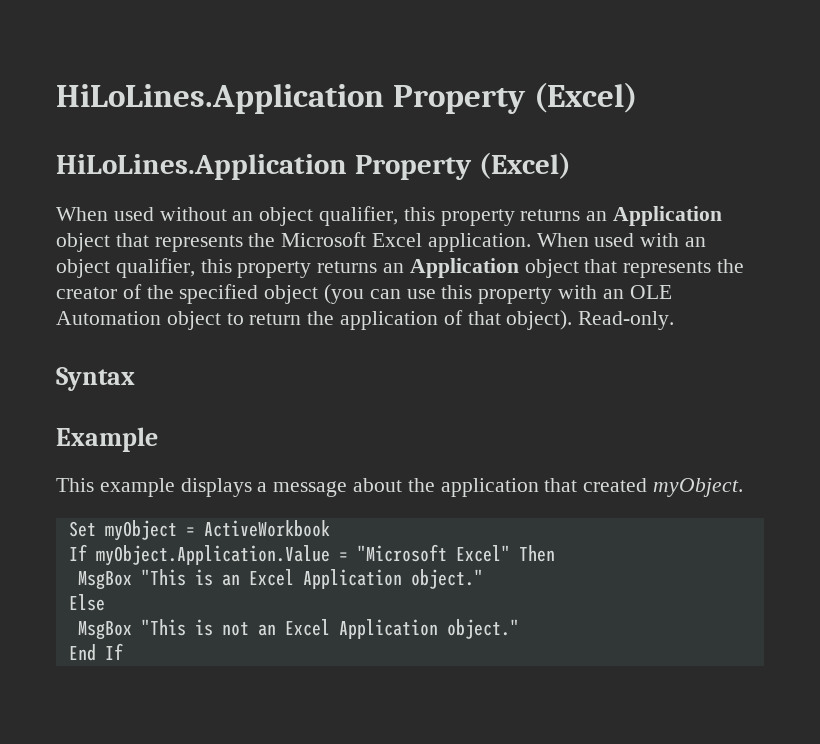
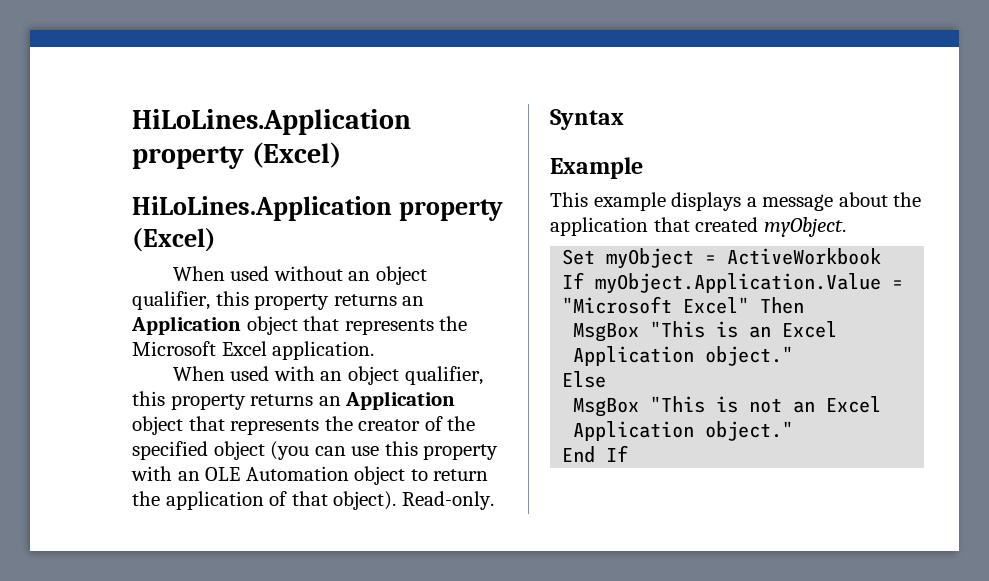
[56,84,526,114] HiLoLines.Application Property -> [132,109,411,135] [132,146,244,169] HiLoLines.Application property
[354,155,472,180] Property -> [399,199,504,221] property
(531, 242) none -> (375, 350) //

